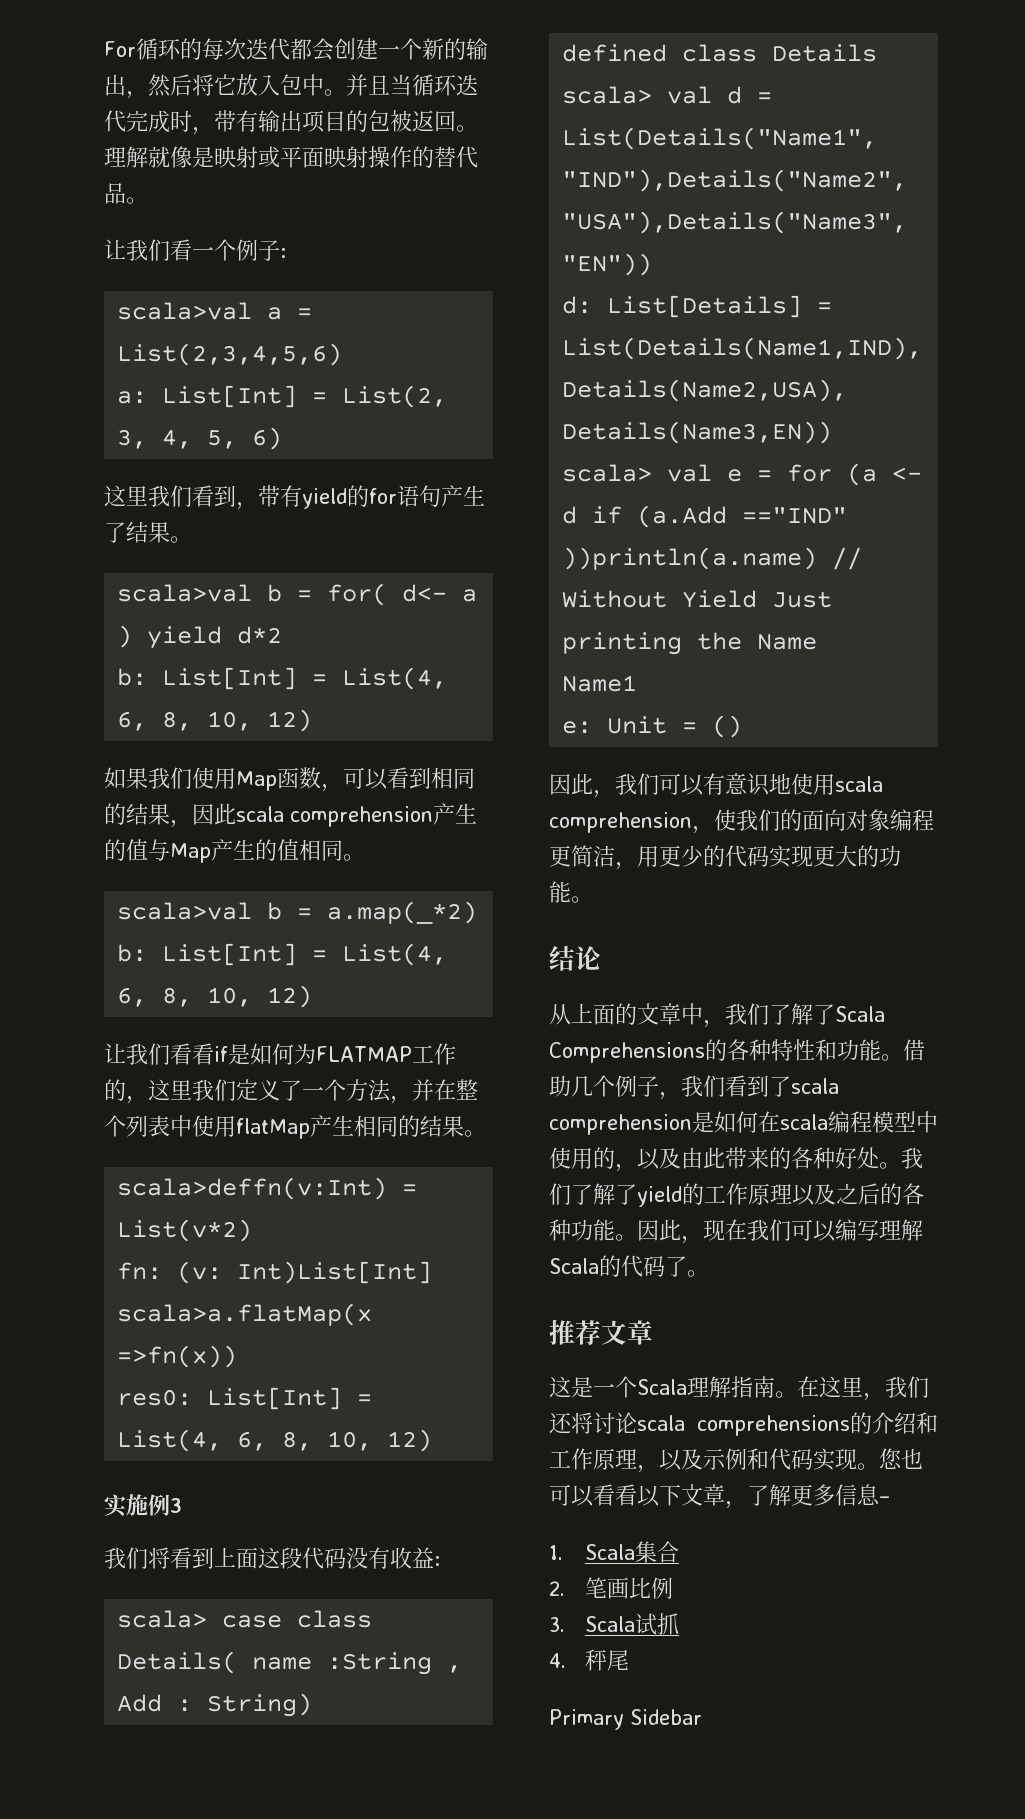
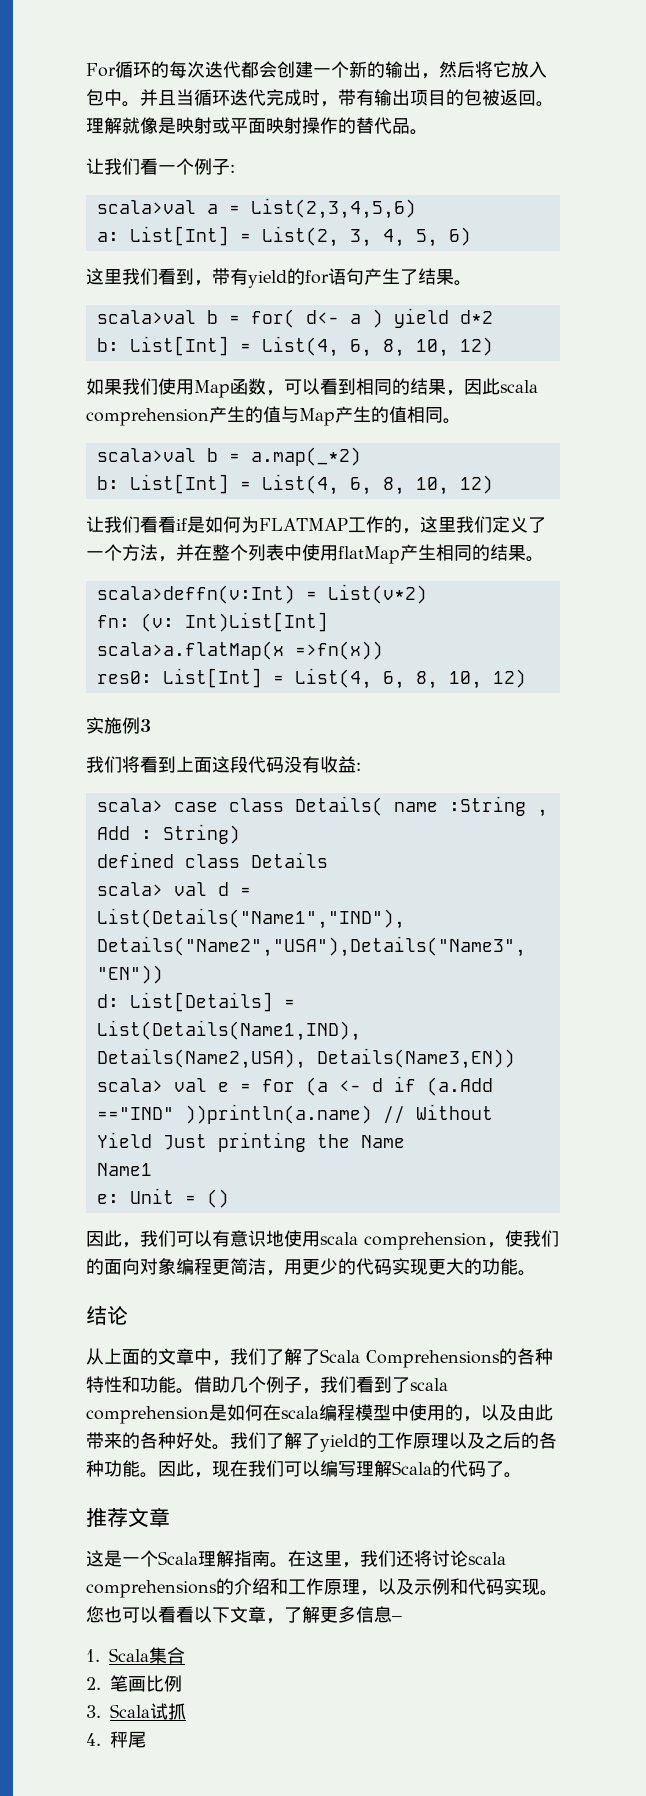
[549,1709,702,1730] // Primary Sidebar -> (146, 1739) none

